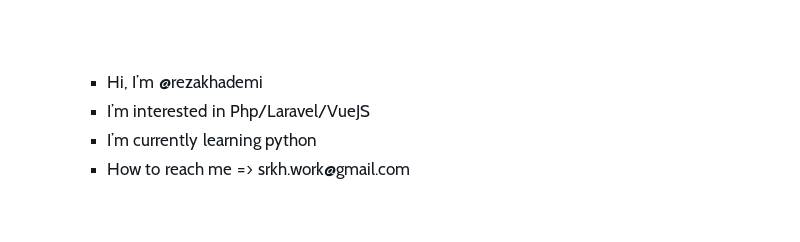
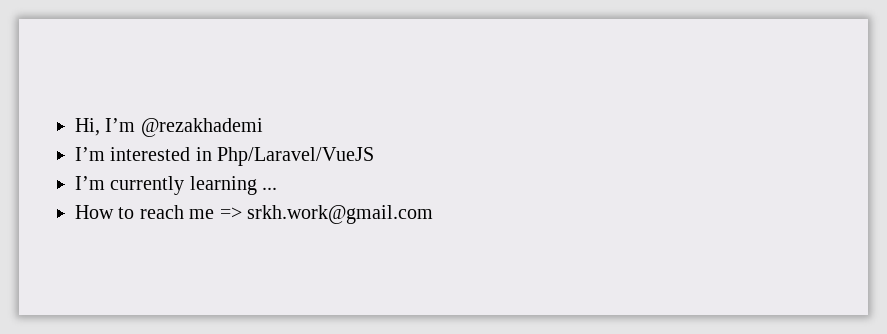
[265,133,318,150] python -> [262,187,278,190] ...

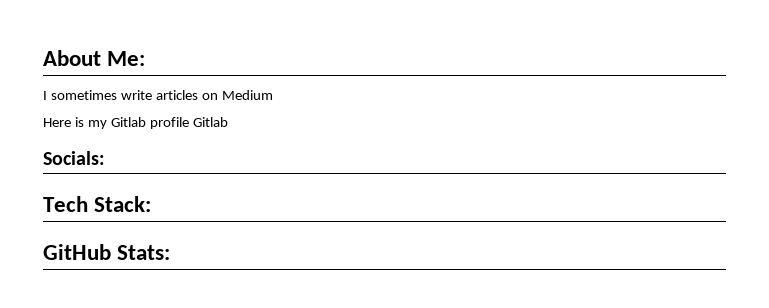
[75,118,263,137] [75,147,375,166] [75,176,278,195] [75,205,433,224] Hi, I’m @rezakhademi // I’m interested in Php/Laravel/VueJS // I’m currently learning ... // How to reach me => srkh.work@gmail.com -> [43,50,146,66] [43,90,273,100] [43,117,228,129] [43,151,105,165] [43,196,152,212] [43,244,171,260] About Me: // I sometimes write articles on Medium // Here is my Gitlab profile Gitlab // Socials: // Tech Stack: // GitHub Stats:

